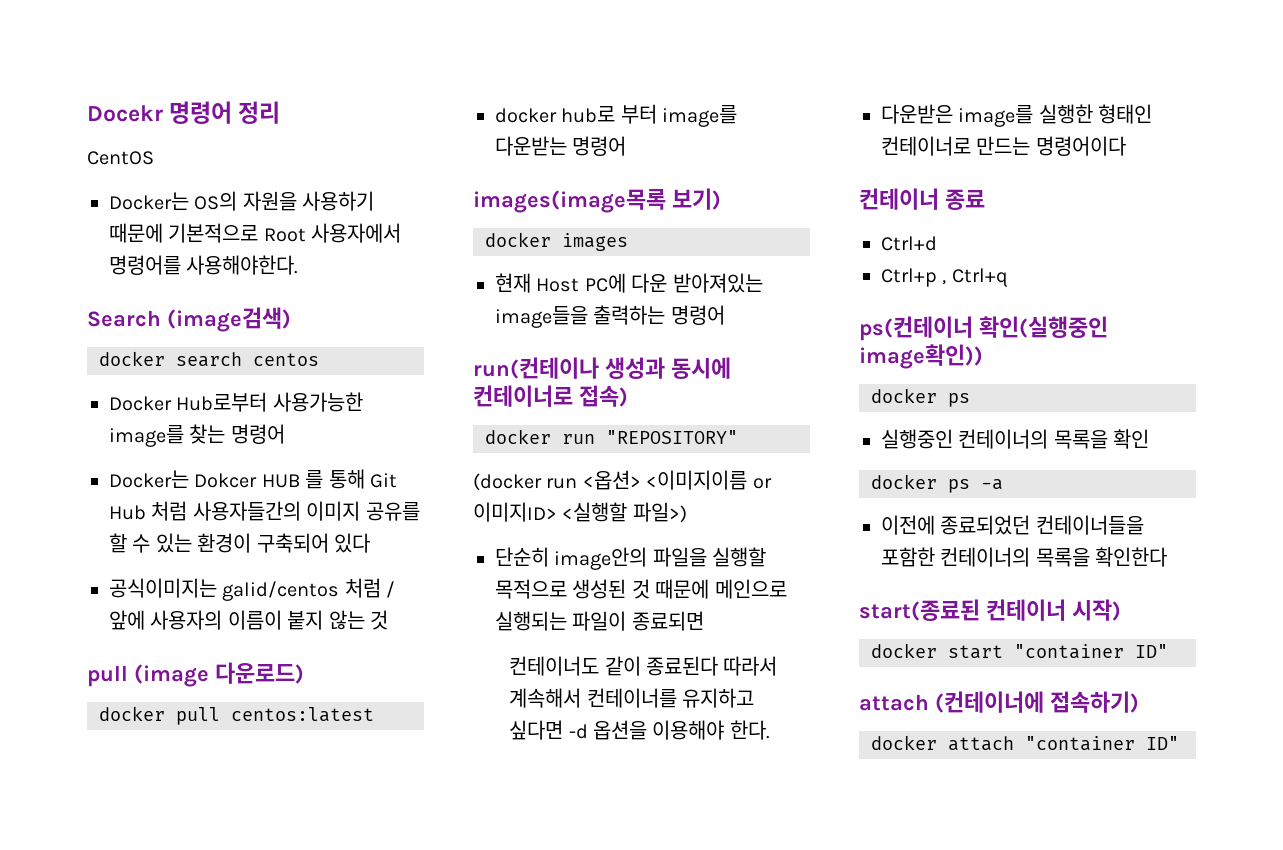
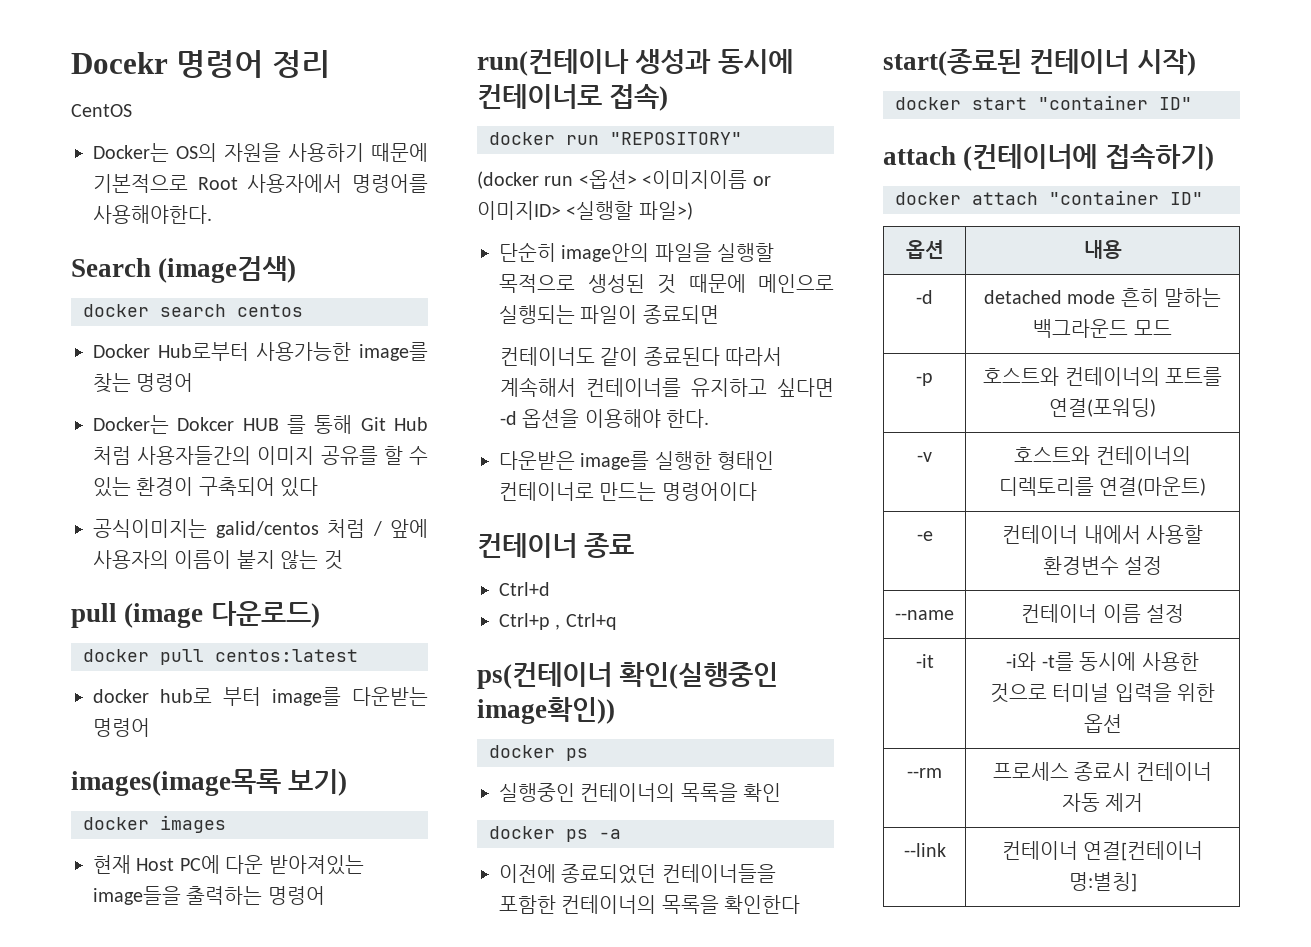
(1179, 743) none -> [905,240,944,259] [1083,240,1122,259] [916,290,933,304] [983,288,1222,307] [1033,319,1172,338] [916,373,933,386] [983,367,1222,386] [1049,398,1156,417] [917,452,932,462] [1014,446,1191,465] [998,477,1207,496] [916,531,933,541] [1002,525,1203,544] [1042,556,1163,575] [895,610,954,620] [1021,604,1184,623] [915,654,934,668] [1006,652,1199,671] [989,683,1216,703] [1083,714,1122,733] [907,768,942,778] [992,762,1213,781] [1061,793,1144,812] [903,843,946,857] [1001,841,1204,861] [1068,872,1137,892] // 옵션 | 내용 // -d | detached mode 흔히 말하는 백그라운드 모드 // -p | 호스트와 컨테이너의 포트를 연결(포워딩) // -v | 호스트와 컨테이너의 디렉토리를 연결(마운트) // -e | 컨테이너 내에서 사용할 환경변수 설정 // --name | 컨테이너 이름 설정 // -it | -i와 -t를 동시에 사용한 것으로 터미널 입력을 위한 옵션 // --rm | 프로세스 종료시 컨테이너 자동 제거 // --link | 컨테이너 연결[컨테이너 명:별칭]

